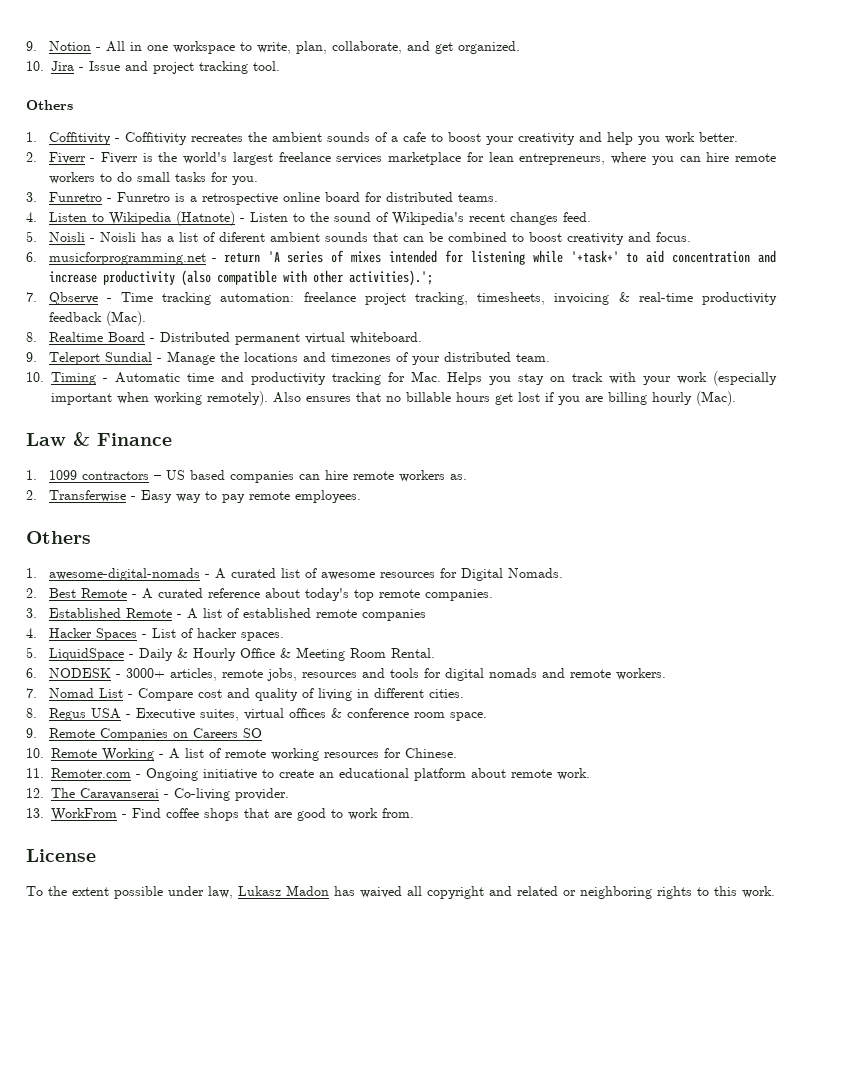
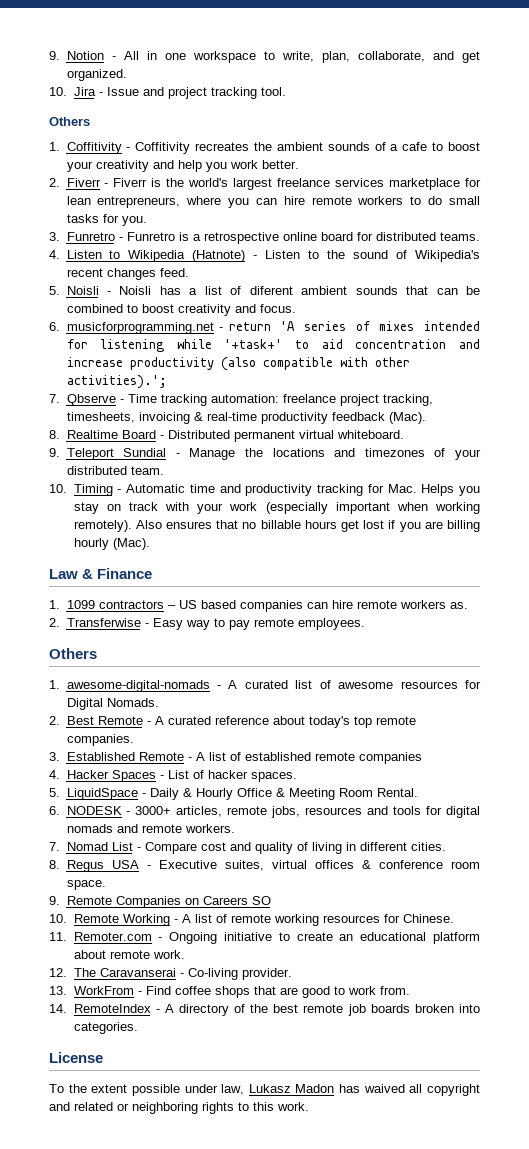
(414, 813) none -> [49,1004,480,1016] [73,1022,138,1034] // 14. RemoteIndex - A directory of the best remote job boards broken into categories.

